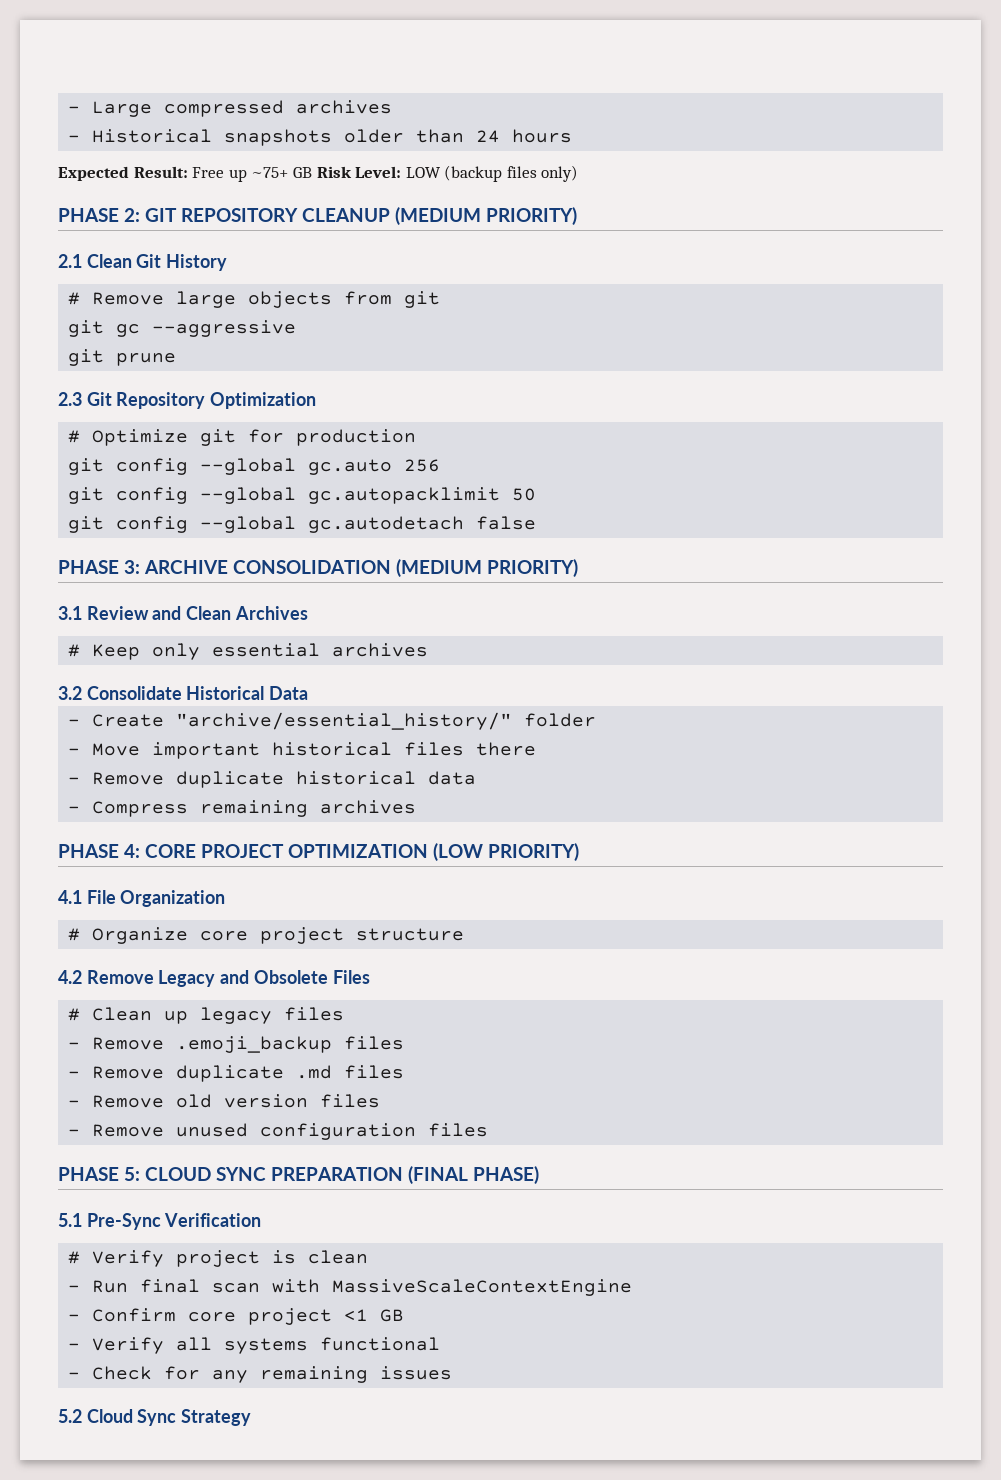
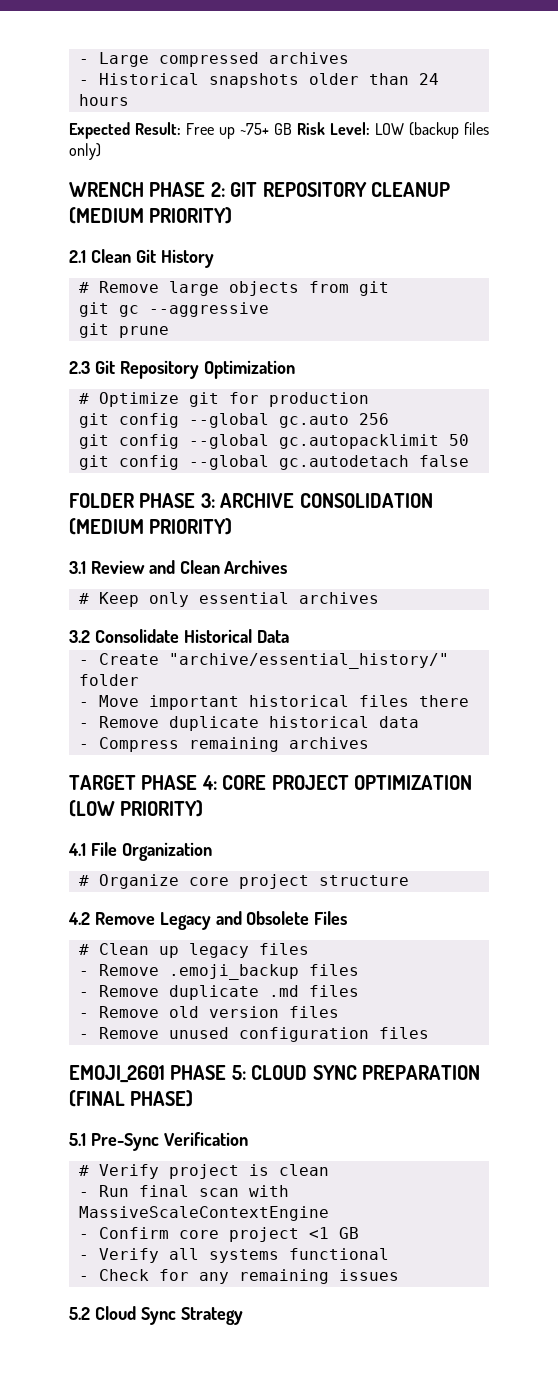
(579, 173) none -> [69,182,144,197] WRENCH
(537, 523) none -> [69,493,134,508] FOLDER
(417, 807) none -> [69,775,136,790] TARGET
(489, 1130) none -> [69,1065,165,1083] EMOJI_2601

